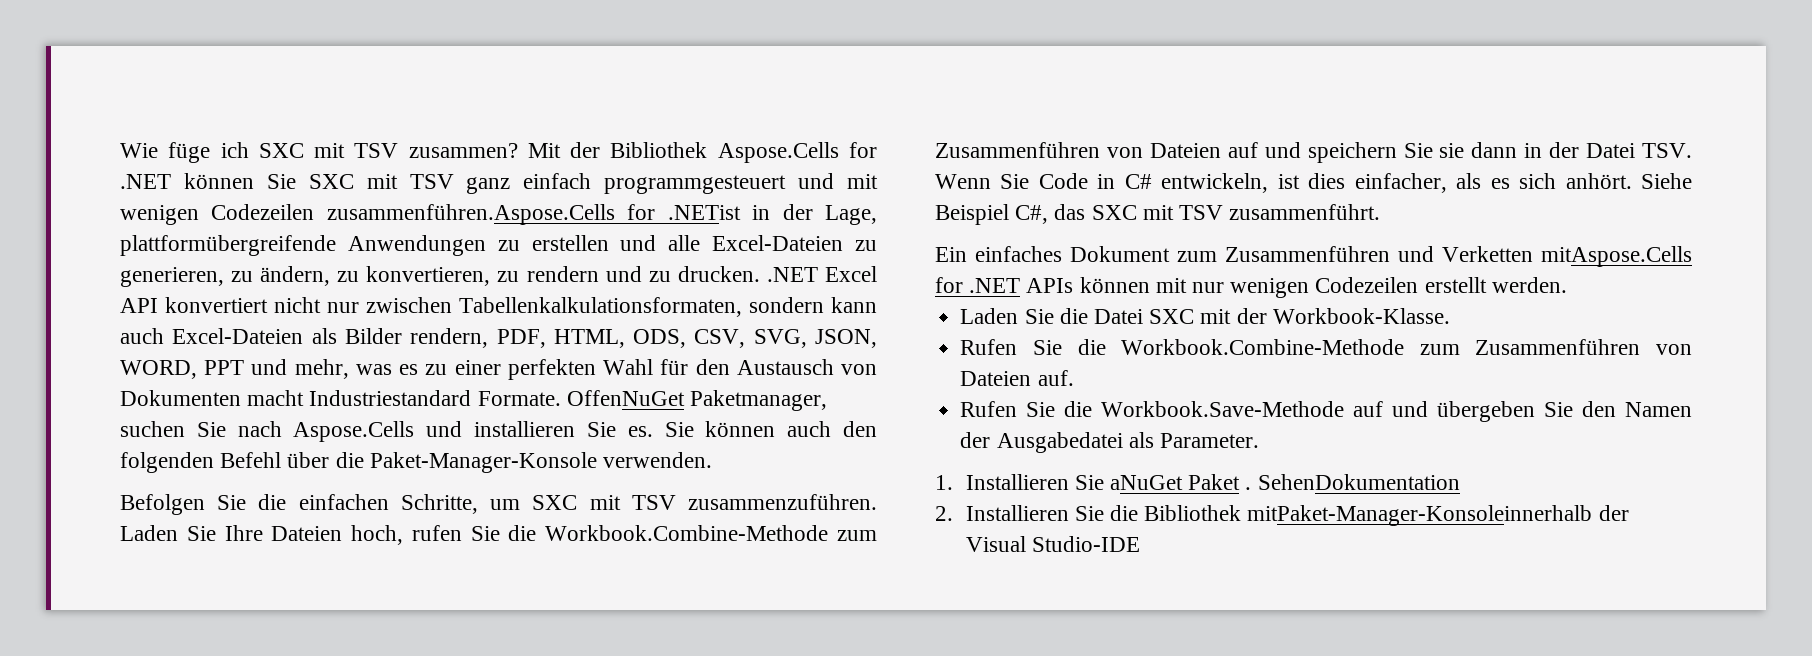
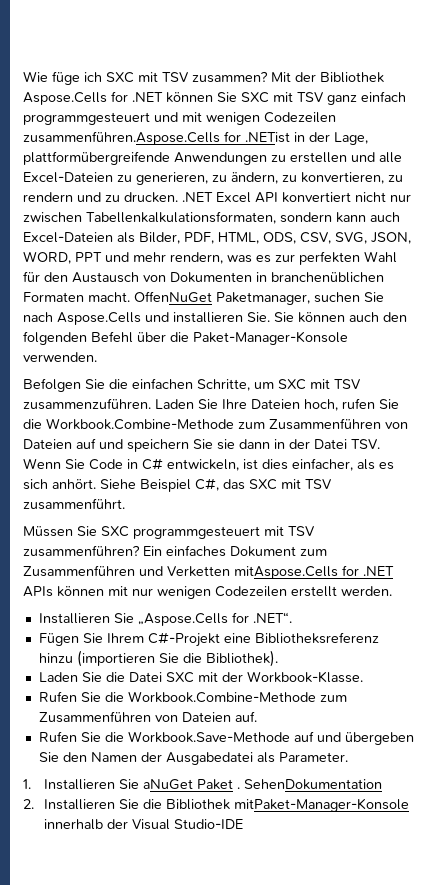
[344,328,489,348] Bilder rendern, -> [139,232,180,244] Bilder,
[294,359,501,379] mehr, was es zu einer -> [133,252,295,264] mehr rendern, was es zur
[247,390,561,406] macht Industriestandard Formate. -> [256,272,384,283] [23,292,130,302] in branchenüblichen Formaten macht.
[586,422,653,437] Sie es. -> [247,312,270,322] Sie.
(1381, 212) none -> [23,526,315,539] [23,545,140,557] Müssen Sie SXC programmgesteuert mit TSV zusammenführen?
(1567, 285) none -> [38,612,292,626] [38,632,379,647] [38,650,278,667] // Installieren Sie „Aspose.Cells for .NET“. // Fügen Sie Ihrem C#-Projekt eine Bibliotheksreferenz hinzu (importieren Sie die Bibliothek).
[1247,505,1593,526] mitPaket-Manager-Konsoleinnerhalb -> [234,798,410,812] [44,819,104,830] mitPaket-Manager-Konsole innerhalb

